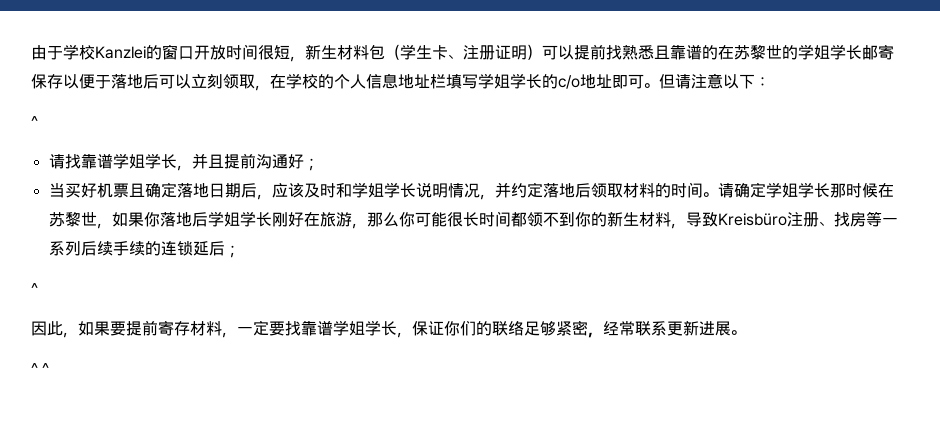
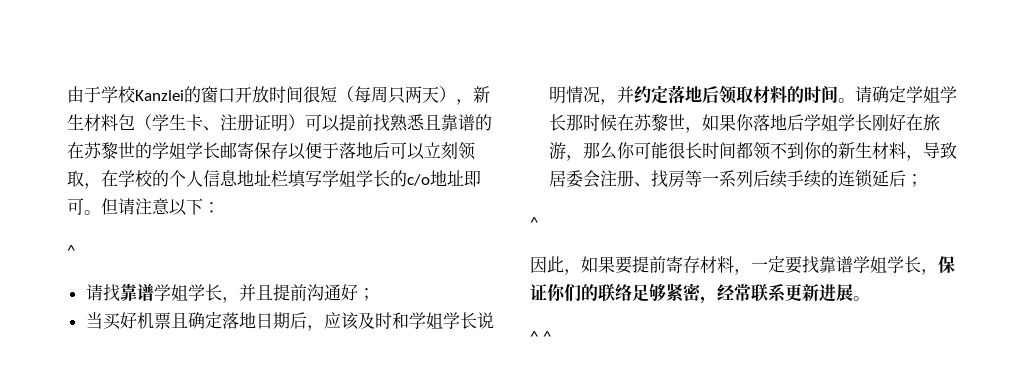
(290, 52) none -> [337,86,456,104] （每周只两天）
[717,213,787,226] Kreisbüro -> [548,170,600,188] 居委会

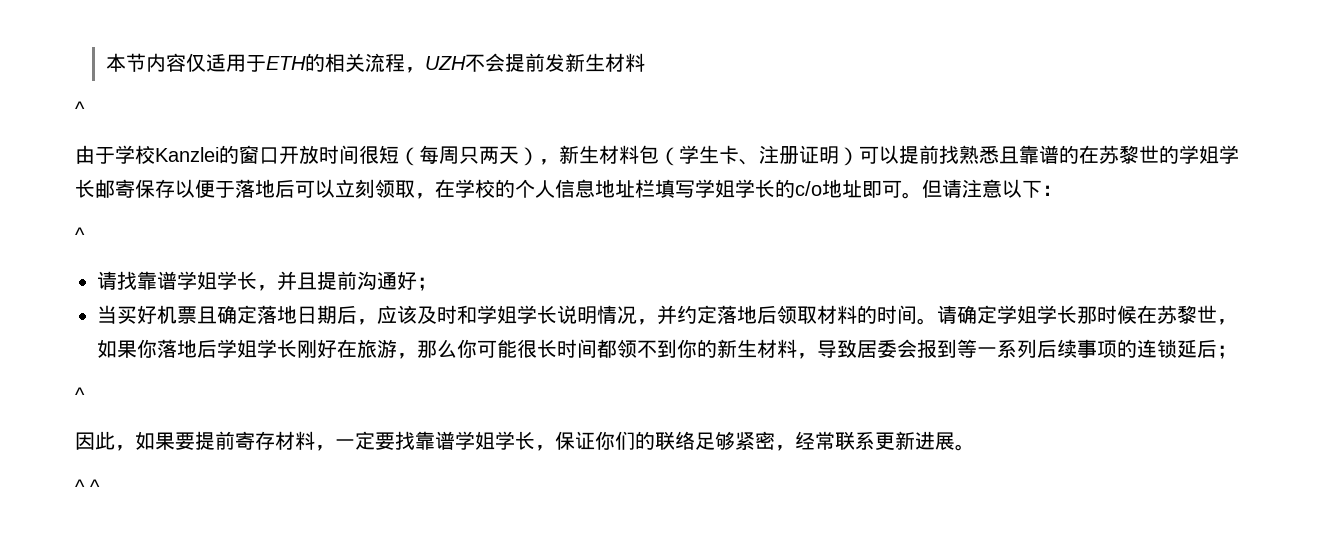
(67, 94) none -> [106,53,646,73] [75,101,85,116] 本节内容仅适用于ETH的相关流程，UZH不会提前发新生材料 // ^ //
[599,170,685,188] 注册、找房 -> [917,339,957,358] 报到
[786,170,821,188] 手续 -> [1077,339,1117,358] 事项

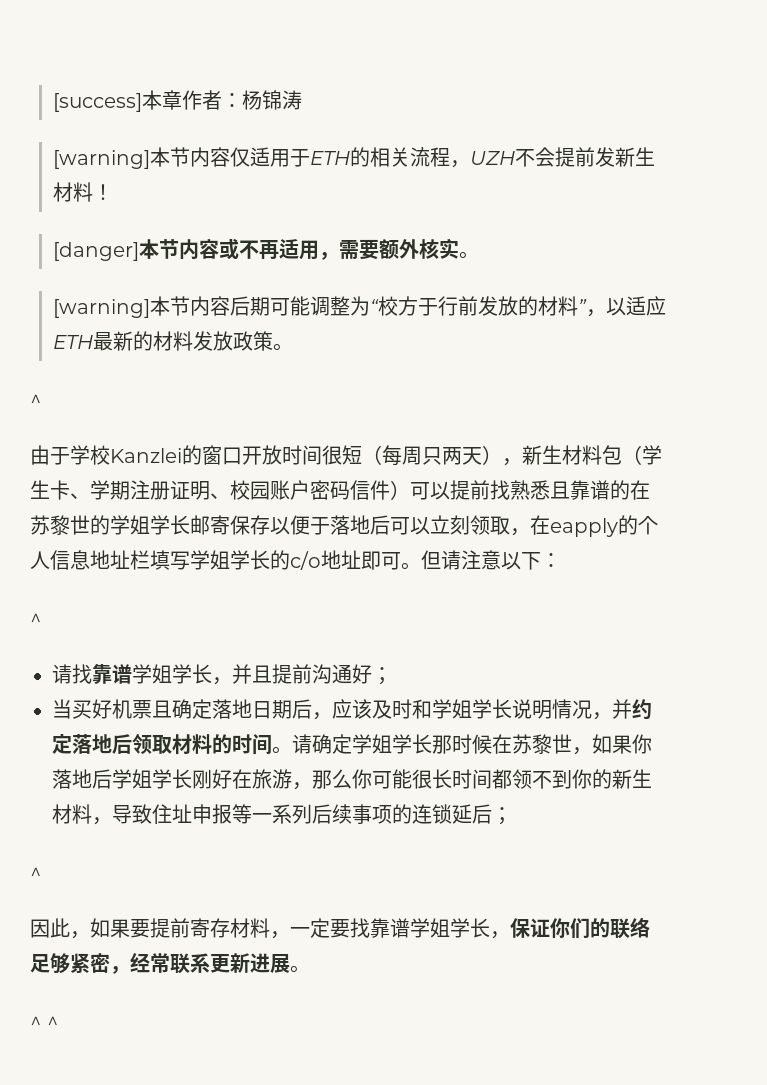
(106, 62) none -> [52,90,302,112] [52,150,150,169] [success]本章作者：杨锦涛 // [warning]
(646, 62) none -> [92,184,113,200] [52,238,479,261] [52,296,666,318] [52,331,293,351] ！ // [danger]本节内容或不再适用，需要额外核实。 // [warning]本节内容后期可能调整为“校方于行前发放的材料”，以适应ETH最新的材料发放政策。
(759, 162) none -> [90,480,130,500] 学期
(839, 155) none -> [210,480,390,500] 、校园账户密码信件
[455,179,495,198] 学校 -> [550,518,618,537] eapply
[857,339,957,358] 居委会报到 -> [152,804,232,824] 住址申报

